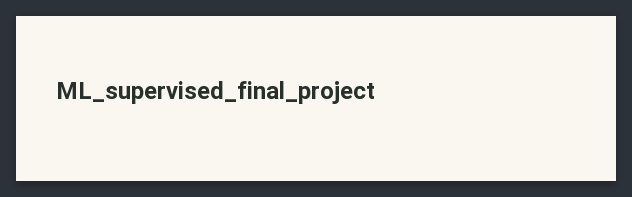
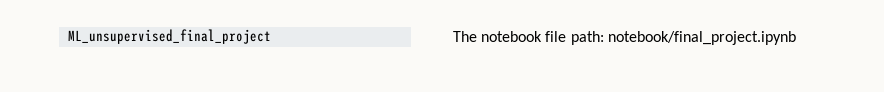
[56,81,375,104] ML_supervised_final_project -> [68,29,272,44] [453,31,796,45] ML_unsupervised_final_project // The notebook file path: notebook/final_project.ipynb

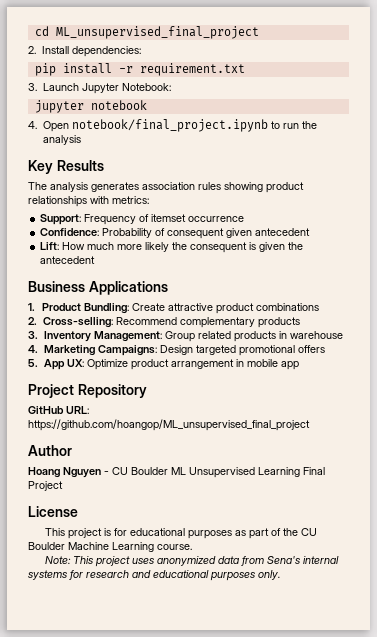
(68, 36) none -> [34,26,49,36] cd
[453,31,796,45] The notebook file path: notebook/final_project.ipynb -> [28,46,142,57] [34,63,245,76] [28,83,171,94] [34,100,147,113] [28,119,317,132] [42,135,81,145] [28,160,104,174] [28,182,304,193] [28,196,149,207] [40,214,245,225] [40,228,311,239] [40,242,304,253] [40,256,96,264] [28,281,168,295] [28,303,320,314] [28,317,300,328] [28,331,343,342] [28,345,325,356] [28,359,299,370] [28,384,147,398] [28,406,89,414] [28,419,310,431] [28,445,72,456] [28,467,325,478] [28,481,63,491] [28,506,78,517] [44,528,317,539] [28,542,192,552] [44,556,339,567] [28,570,280,581] 2. Install dependencies: // pip install -r requirement.txt // 3. Launch Jupyter Notebook: // jupyter notebook // 4. Open notebook/final_project.ipynb to run the analysis // Key Results // The analysis generates association rules showing product relationships with metrics: // Support: Frequency of itemset occurrence // Confidence: Probability of consequent given antecedent // Lift: How much more likely the consequent is given the antecedent // Business Applications // 1. Product Bundling: Create attractive product combinations // 2. Cross-selling: Recommend complementary products // 3. Inventory Management: Group related products in warehouse // 4. Marketing Campaigns: Design targeted promotional offers // 5. App UX: Optimize product arrangement in mobile app // Project Repository // GitHub URL: https://github.com/hoangop/ML_unsupervised_final_project // Author // Hoang Nguyen - CU Boulder ML Unsupervised Learning Final Project // License // This project is for educational purposes as part of the CU Boulder Machine Learning course. // Note: This project uses anonymized data from Sena's internal systems for research and educational purposes only.

